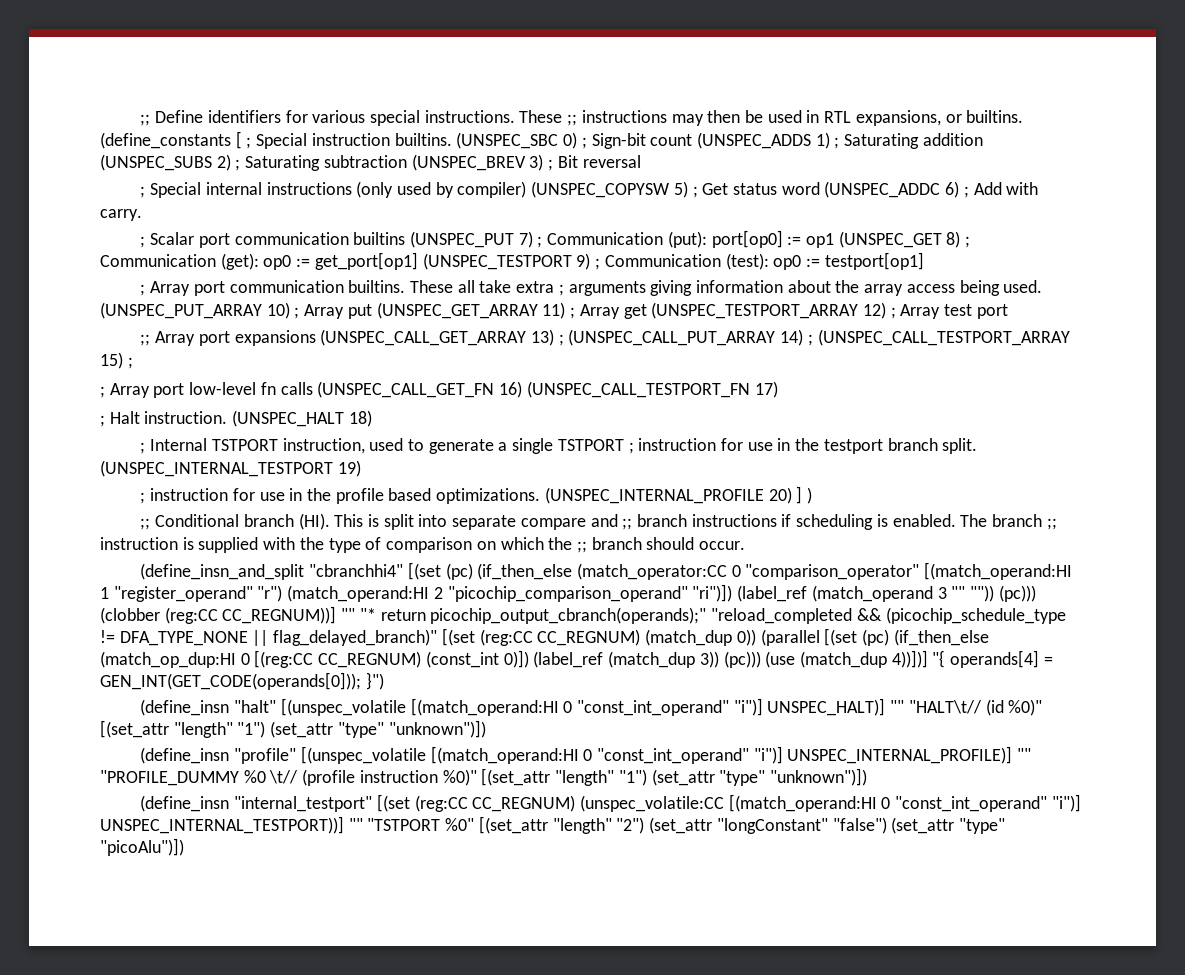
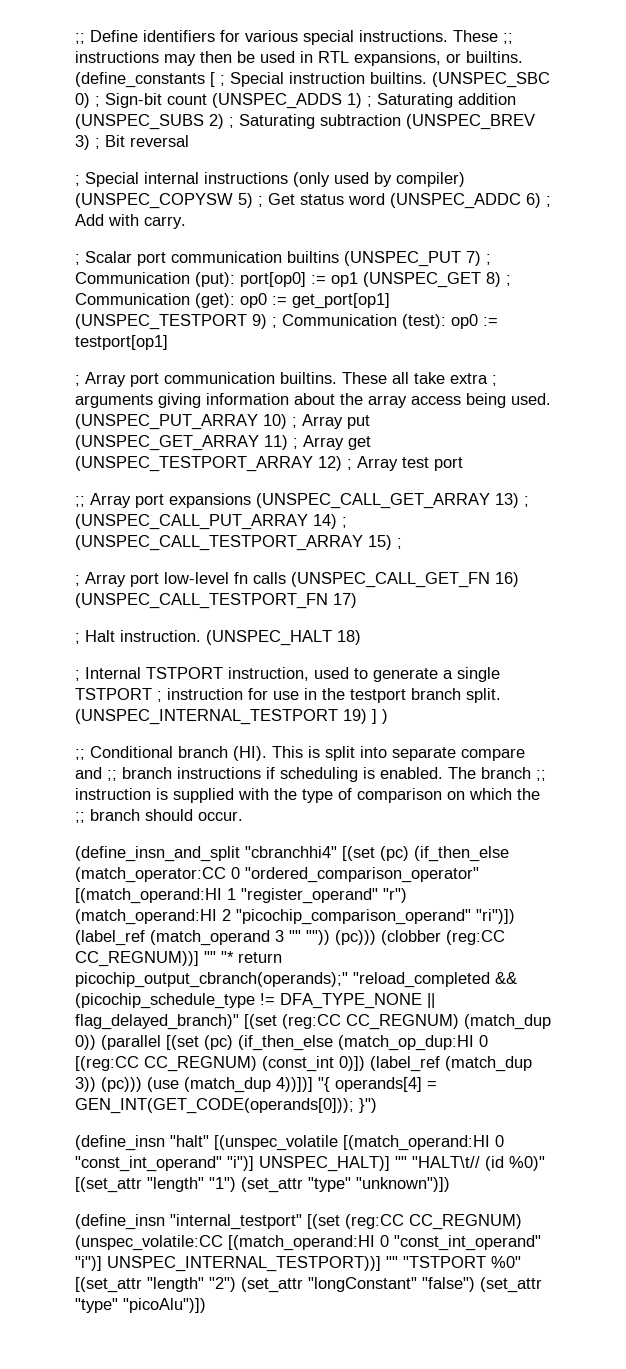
[140,487,792,504] // ; instruction for use in the profile based optimizations. (UNSPEC_INTERNAL_PROFILE 20) -> (367, 716) none
[745,564,920,580] "comparison_operator" -> [245,867,479,883] "ordered_comparison_operator"
[140,746,1032,764] [100,768,867,786] // (define_insn "profile" [(unspec_volatile [(match_operand:HI 0 "const_int_operand" "i")] UNSPEC_INTERNAL_PROFILE)] "" "PROFILE_DUMMY %0 \t// (profile instruction %0)" [(set_attr "length" "1") (set_attr "type" "unknown")]) -> (450, 1184) none

